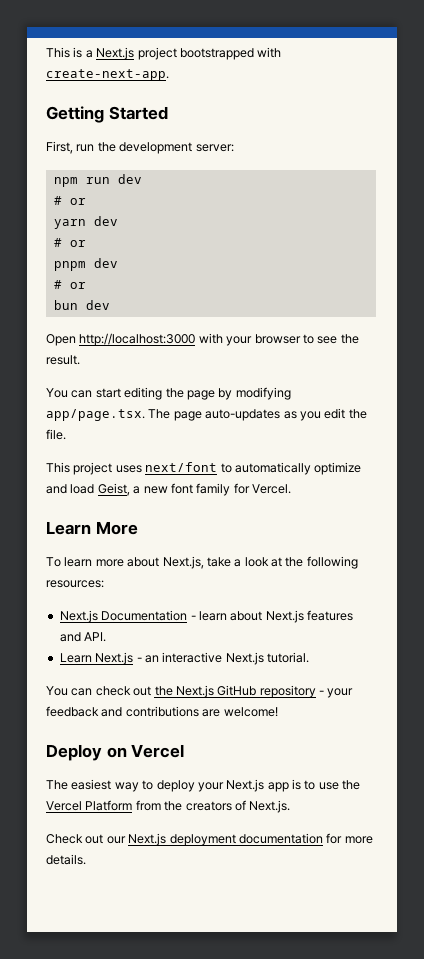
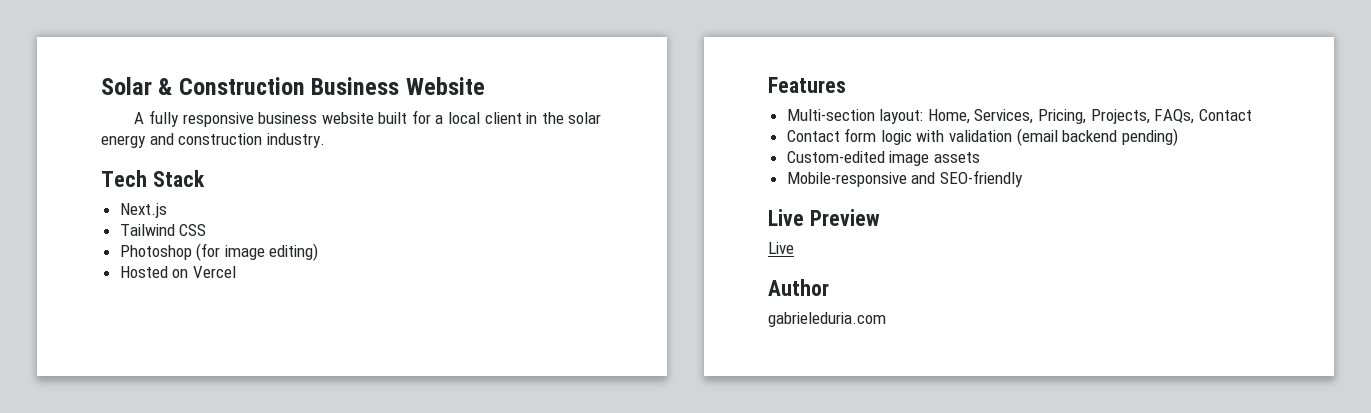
[46,47,282,60] [46,69,169,81] [46,106,168,123] [46,141,234,154] [53,174,142,187] [53,196,86,205] [53,216,118,229] [53,238,86,247] [53,258,118,271] [53,280,86,289] [53,300,110,310] [46,333,359,346] [46,355,80,365] [46,387,291,400] [46,408,367,421] [46,429,66,440] [46,462,362,475] [46,483,291,496] [46,521,138,535] [46,556,358,569] [46,580,104,588] [59,610,353,623] [59,632,107,642] [59,652,309,665] [46,685,354,698] [46,706,278,717] [46,744,185,761] [46,779,361,792] [46,800,291,813] [46,833,373,846] [46,854,86,865] This is a Next.js project bootstrapped with create-next-app. // Getting Started // First, run the development server: // npm run dev // # or // yarn dev // # or // pnpm dev // # or // bun dev // Open http://localhost:3000 with your browser to see the result. // You can start editing the page by modifying app/page.tsx. The page auto-updates as you edit the file. // This project uses next/font to automatically optimize and load Geist, a new font family for Vercel. // Learn More // To learn more about Next.js, take a look at the following resources: // Next.js Documentation - learn about Next.js features and API. // Learn Next.js - an interactive Next.js tutorial. // You can check out the Next.js GitHub repository - your feedback and contributions are welcome! // Deploy on Vercel // The easiest way to deploy your Next.js app is to use the Vercel Platform from the creators of Next.js. // Check out our Next.js deployment documentation for more details. -> [101,77,485,95] [134,110,602,127] [101,133,325,148] [101,170,205,187] [119,203,167,218] [119,224,207,236] [119,243,319,261] [119,266,236,278] [768,77,846,93] [786,109,1252,124] [786,128,1178,146] [786,151,980,166] [786,170,1023,187] [768,209,880,226] [768,242,794,254] [768,279,829,296] [768,312,886,327] Solar & Construction Business Website // A fully responsive business website built for a local client in the solar energy and construction industry. // Tech Stack // Next.js // Tailwind CSS // Photoshop (for image editing) // Hosted on Vercel // Features // Multi-section layout: Home, Services, Pricing, Projects, FAQs, Contact // Contact form logic with validation (email backend pending) // Custom-edited image assets // Mobile-responsive and SEO-friendly // Live Preview // Live // Author // gabrieleduria.com

